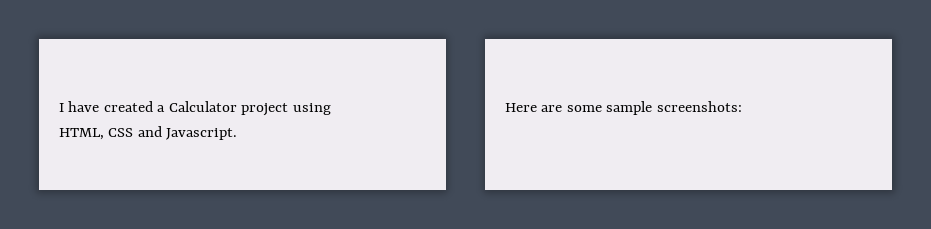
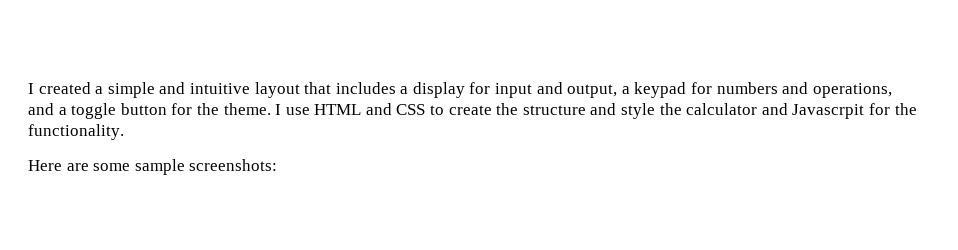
[59,101,100,112] I have -> [28,83,34,94] I
[168,101,331,116] [59,126,238,140] Calculator project using HTML, CSS and Javascript. -> [107,82,892,98] [28,103,917,119] [28,124,124,140] simple and intuitive layout that includes a display for input and output, a keypad for numbers and operations, and a toggle button for the theme. I use HTML and CSS to create the structure and style the calculator and Javascrpit for the functionality.

